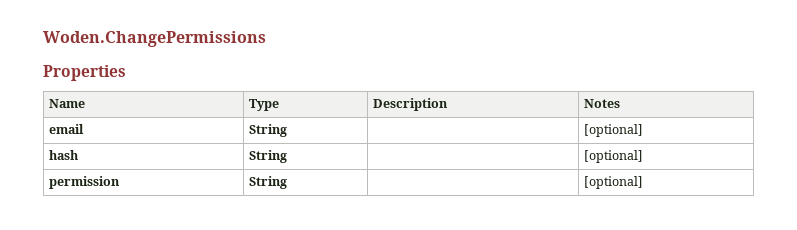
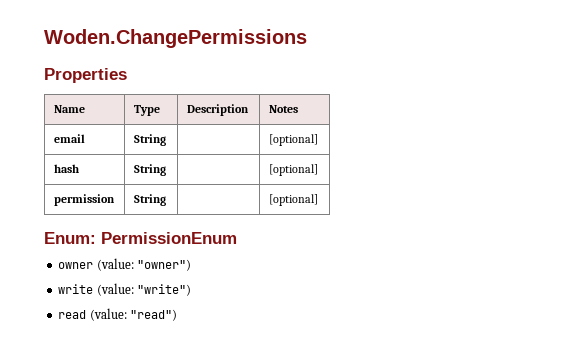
(644, 182) none -> [44,232,237,244] [58,258,192,271] [58,283,192,296] [58,308,178,321] // Enum: PermissionEnum // owner (value: "owner") // write (value: "write") // read (value: "read")

